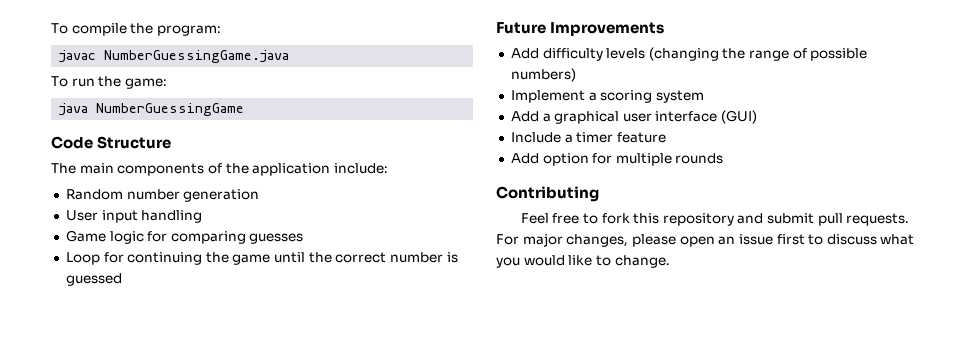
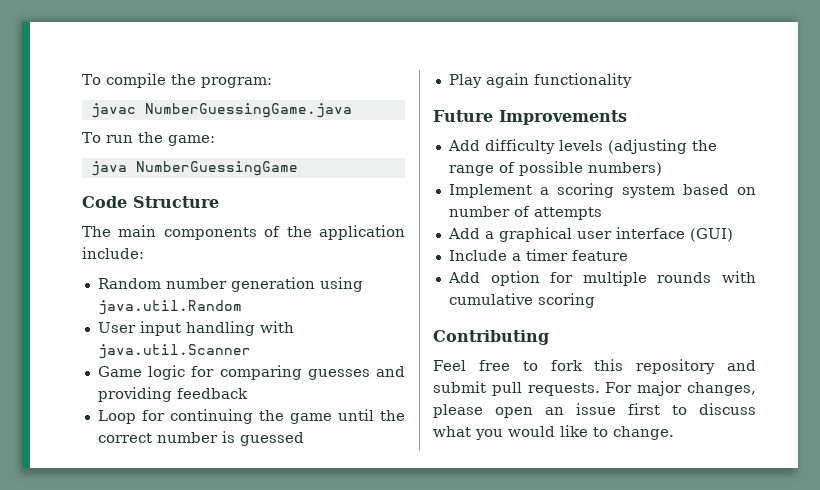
(260, 195) none -> [319,277,363,292] [97,300,242,315] using java.util.Random
(203, 216) none -> [259,321,294,333] [97,344,251,359] with java.util.Scanner
(304, 238) none -> [376,366,405,377] [97,387,248,402] and providing feedback
(122, 279) none -> [448,73,632,88] // Play again functionality
[648,47,719,61] (changing -> [607,139,687,154] (adjusting
(704, 96) none -> [682,184,756,195] [448,206,602,220] based on number of attempts
(724, 158) none -> [722,271,756,283] [448,293,595,308] with cumulative scoring

